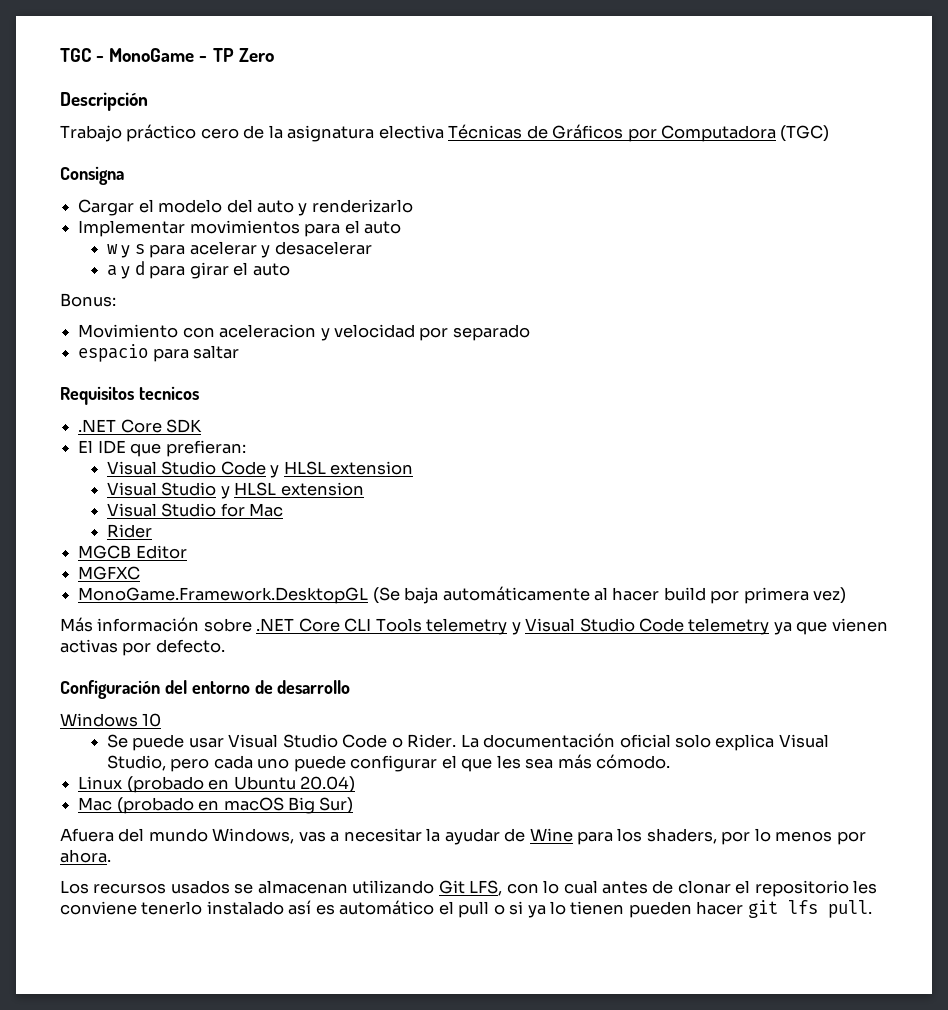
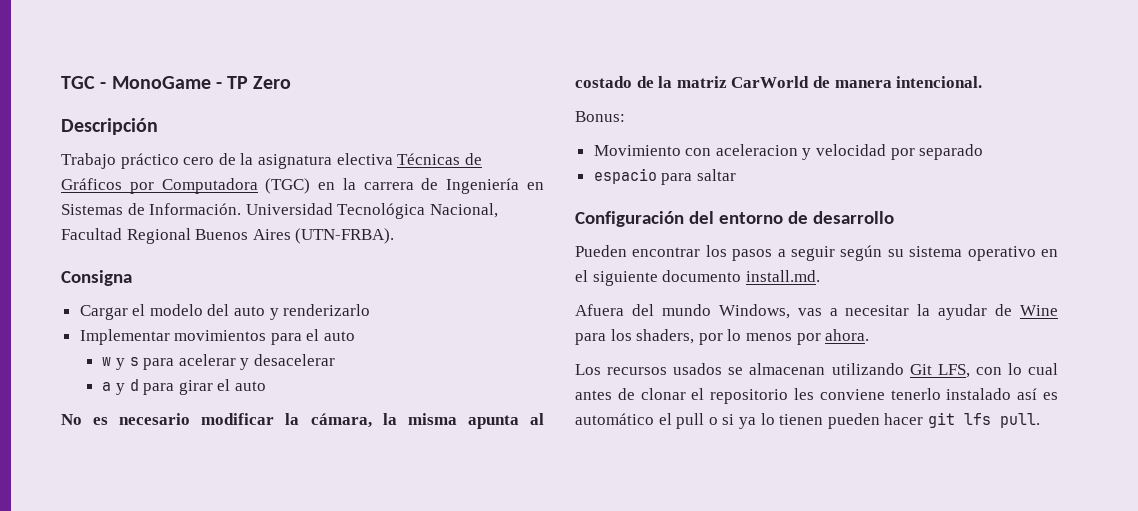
(830, 133) none -> [318,178,544,194] [61,203,498,219] [61,228,395,244] en la carrera de Ingeniería en Sistemas de Información. Universidad Tecnológica Nacional, Facultad Regional Buenos Aires (UTN-FRBA).
(290, 269) none -> [61,413,544,429] [575,76,983,88] // No es necesario modificar la cámara, la misma apunta al costado de la matriz CarWorld de manera intencional.
[60,386,199,405] [78,419,203,433] [78,440,246,457] [107,461,414,478] [107,482,364,499] [107,503,284,517] [107,524,153,538] [78,545,187,559] [78,566,141,580] [78,586,847,604] [60,617,888,635] [60,639,225,656] // Requisitos tecnicos // .NET Core SDK // El IDE que prefieran: // Visual Studio Code y HLSL extension // Visual Studio y HLSL extension // Visual Studio for Mac // Rider // MGCB Editor // MGFXC // MonoGame.Framework.DesktopGL (Se baja automáticamente al hacer build por primera vez) // Más información sobre .NET Core CLI Tools telemetry y Visual Studio Code telemetry ya que vienen activas por defecto. -> (736, 175) none
[60,713,162,727] [107,733,829,751] [107,754,671,772] [78,776,355,793] [78,797,354,814] Windows 10 // Se puede usar Visual Studio Code o Rider. La documentación oficial solo explica Visual Studio, pero cada uno puede configurar el que les sea más cómodo. // Linux (probado en Ubuntu 20.04) // Mac (probado en macOS Big Sur) -> [575,245,1058,261] [575,270,820,286] Pueden encontrar los pasos a seguir según su sistema operativo en el siguiente documento install.md.

